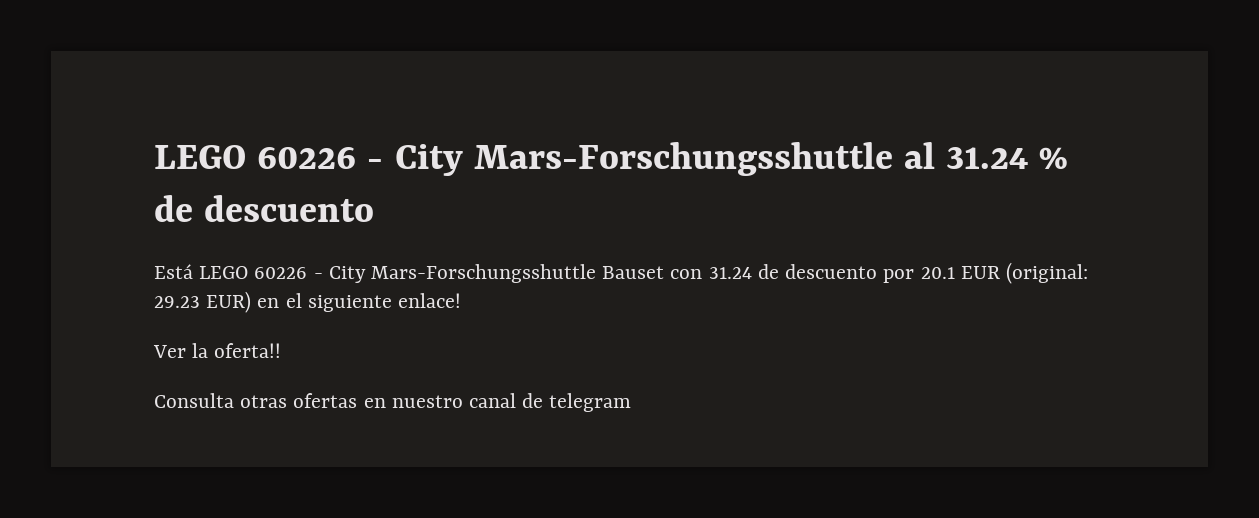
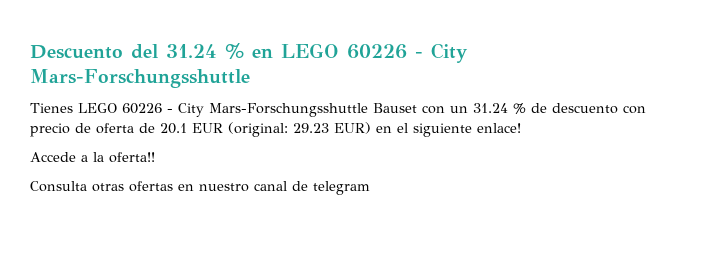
[154,142,1068,176] [154,195,375,222] [154,264,193,279] LEGO 60226 - City Mars-Forschungsshuttle al 31.24 % de descuento // Está -> [30,42,468,63] [30,69,250,88] [30,103,73,113] Descuento del 31.24 % en LEGO 60226 - City Mars-Forschungsshuttle // Tienes
[708,264,915,283] 31.24 de descuento por -> [450,103,646,114] [30,123,155,137] un 31.24 % de descuento con precio de oferta de
[153,345,186,358] Ver -> [30,152,88,162] Accede a

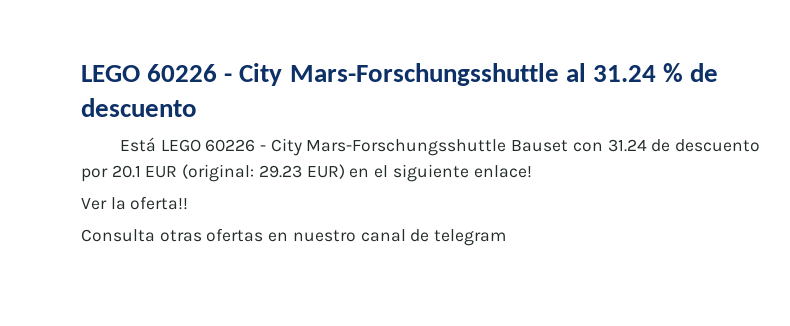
[30,42,468,63] [30,69,250,88] [30,103,73,113] Descuento del 31.24 % en LEGO 60226 - City Mars-Forschungsshuttle // Tienes -> [81,63,719,86] [81,98,197,117] [119,137,156,152] LEGO 60226 - City Mars-Forschungsshuttle al 31.24 % de descuento // Está
[450,103,646,114] [30,123,155,137] un 31.24 % de descuento con precio de oferta de -> [607,139,761,152] [81,168,108,182] 31.24 de descuento por
[30,152,88,162] Accede a -> [81,198,107,210] Ver

